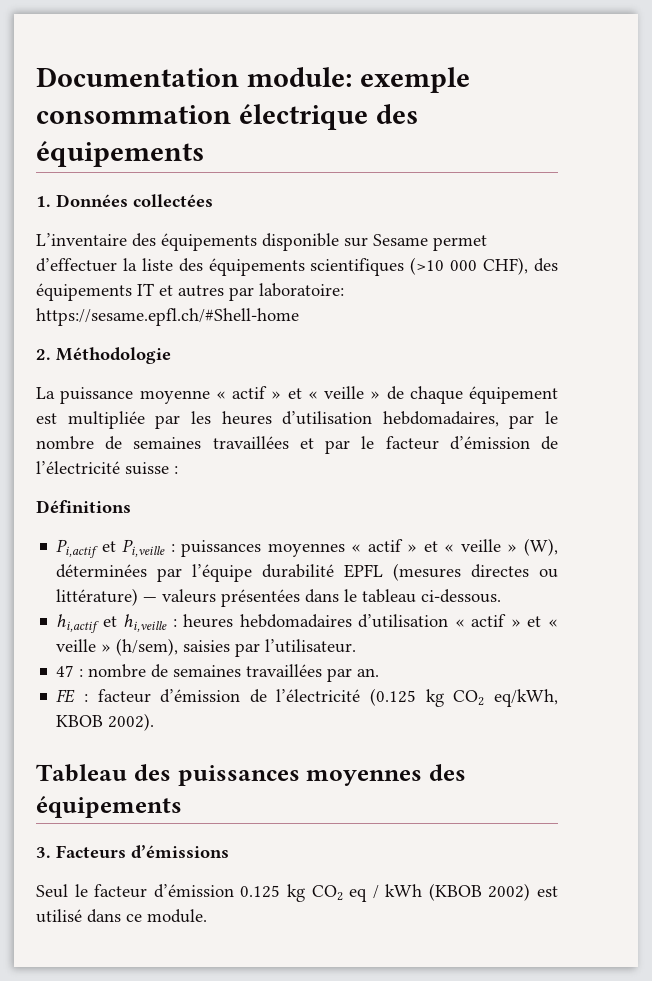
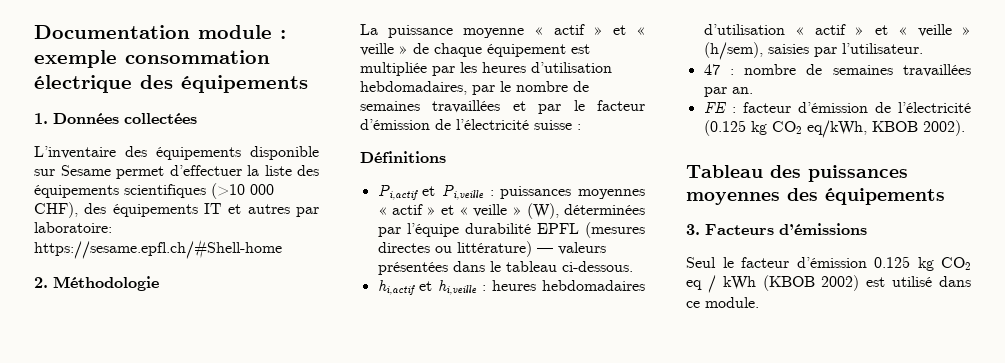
[246,67,352,87] module: -> [198,25,286,39] module :

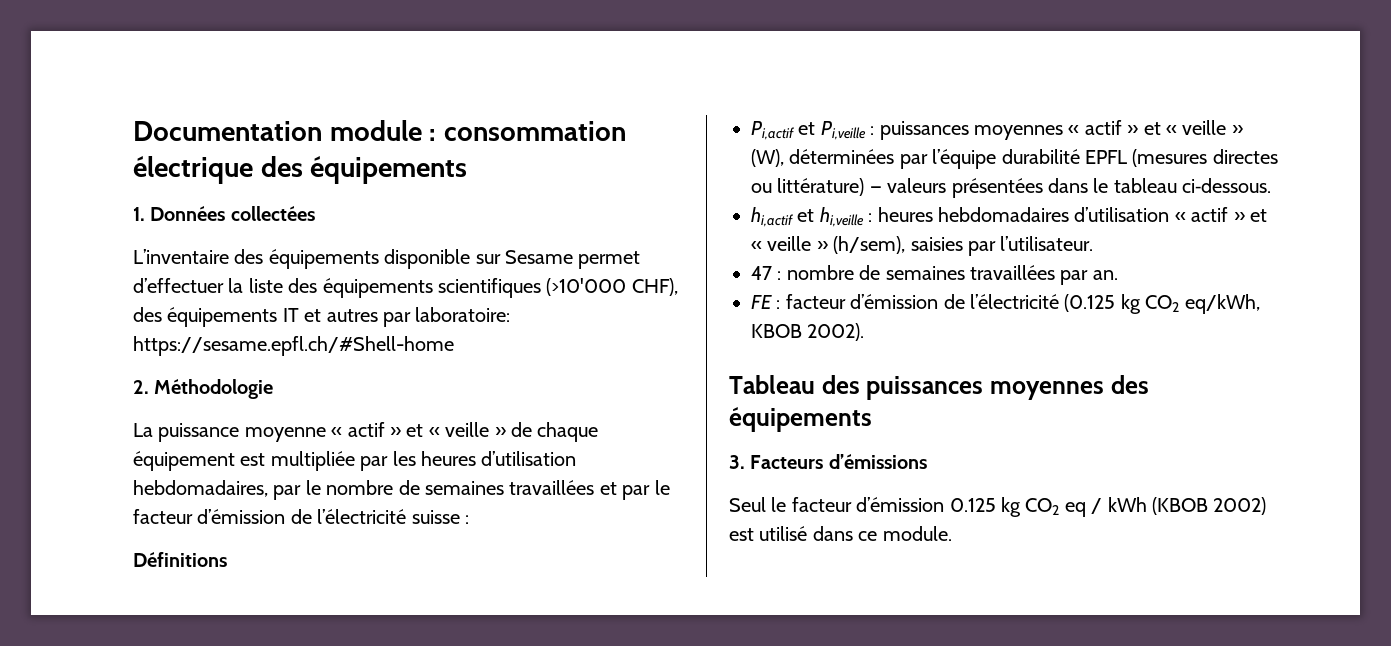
[34,50,117,68] exemple -> (437, 135) none
[211,183,274,199] (>10 000 -> [546,278,627,296] (>10'000

